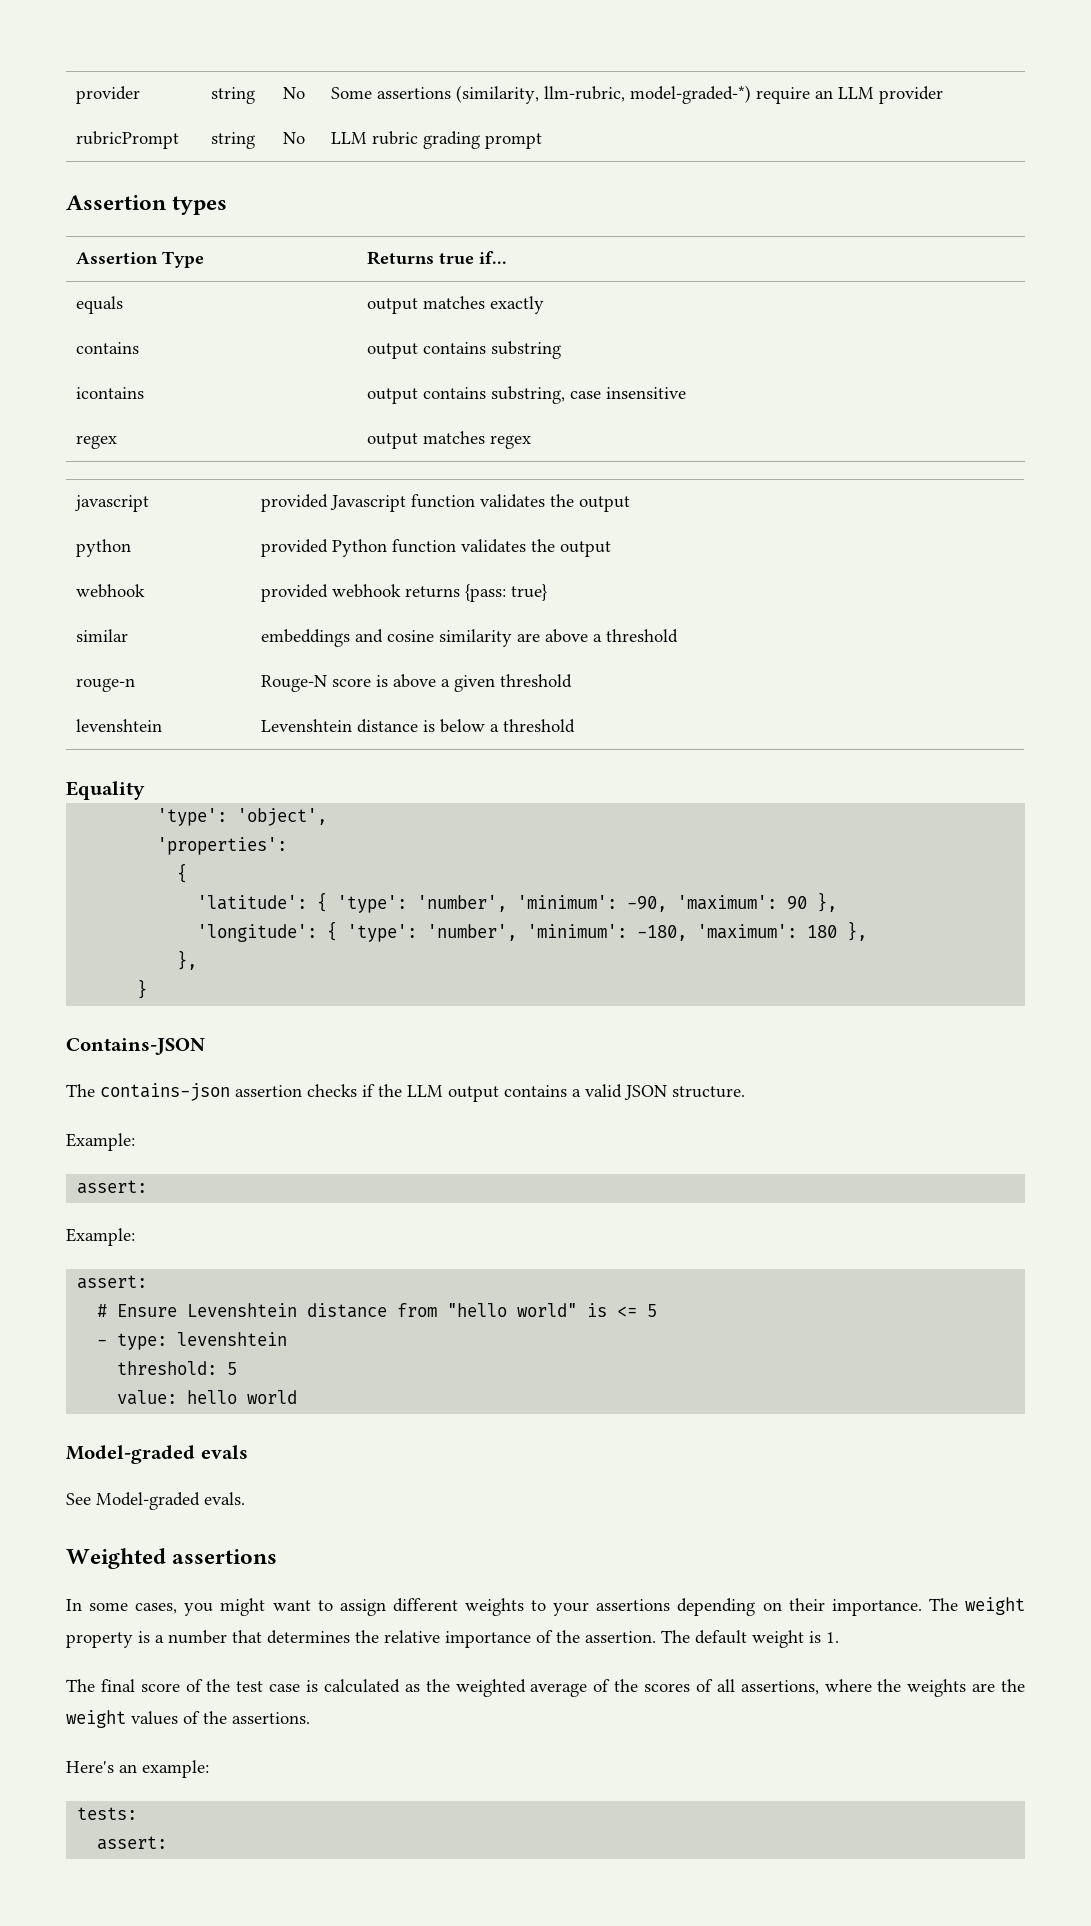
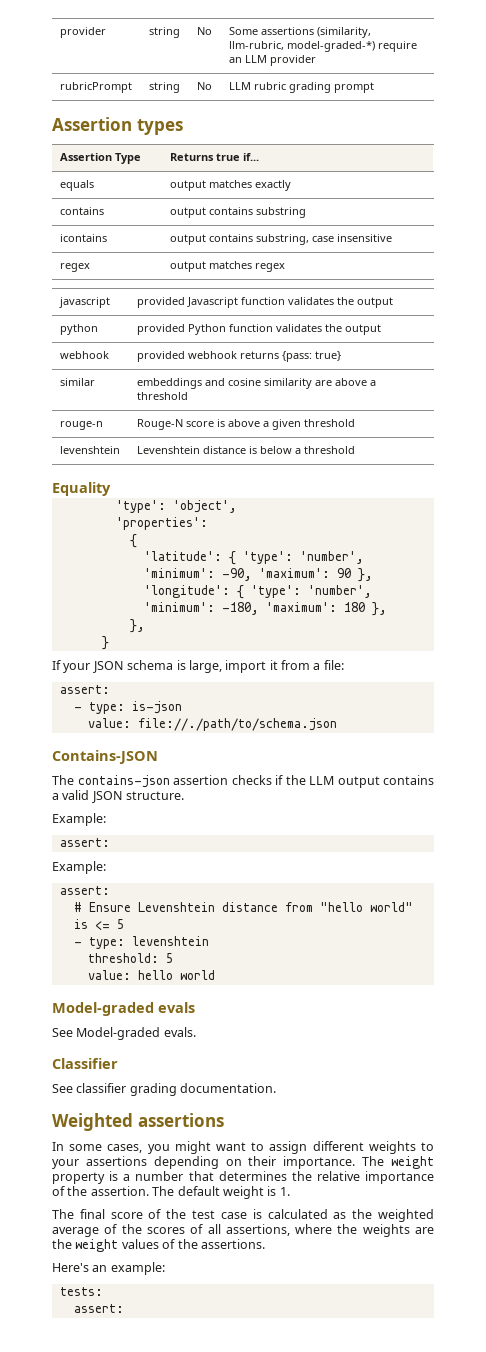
(148, 989) none -> [52,660,344,673] [59,685,110,694] [73,701,182,714] [87,718,337,731] // If your JSON schema is large, import it from a file: // assert: // - type: is-json // value: file://./path/to/schema.json
(245, 1498) none -> [52,1058,118,1069] [52,1083,277,1096] // Classifier // See classifier grading documentation.

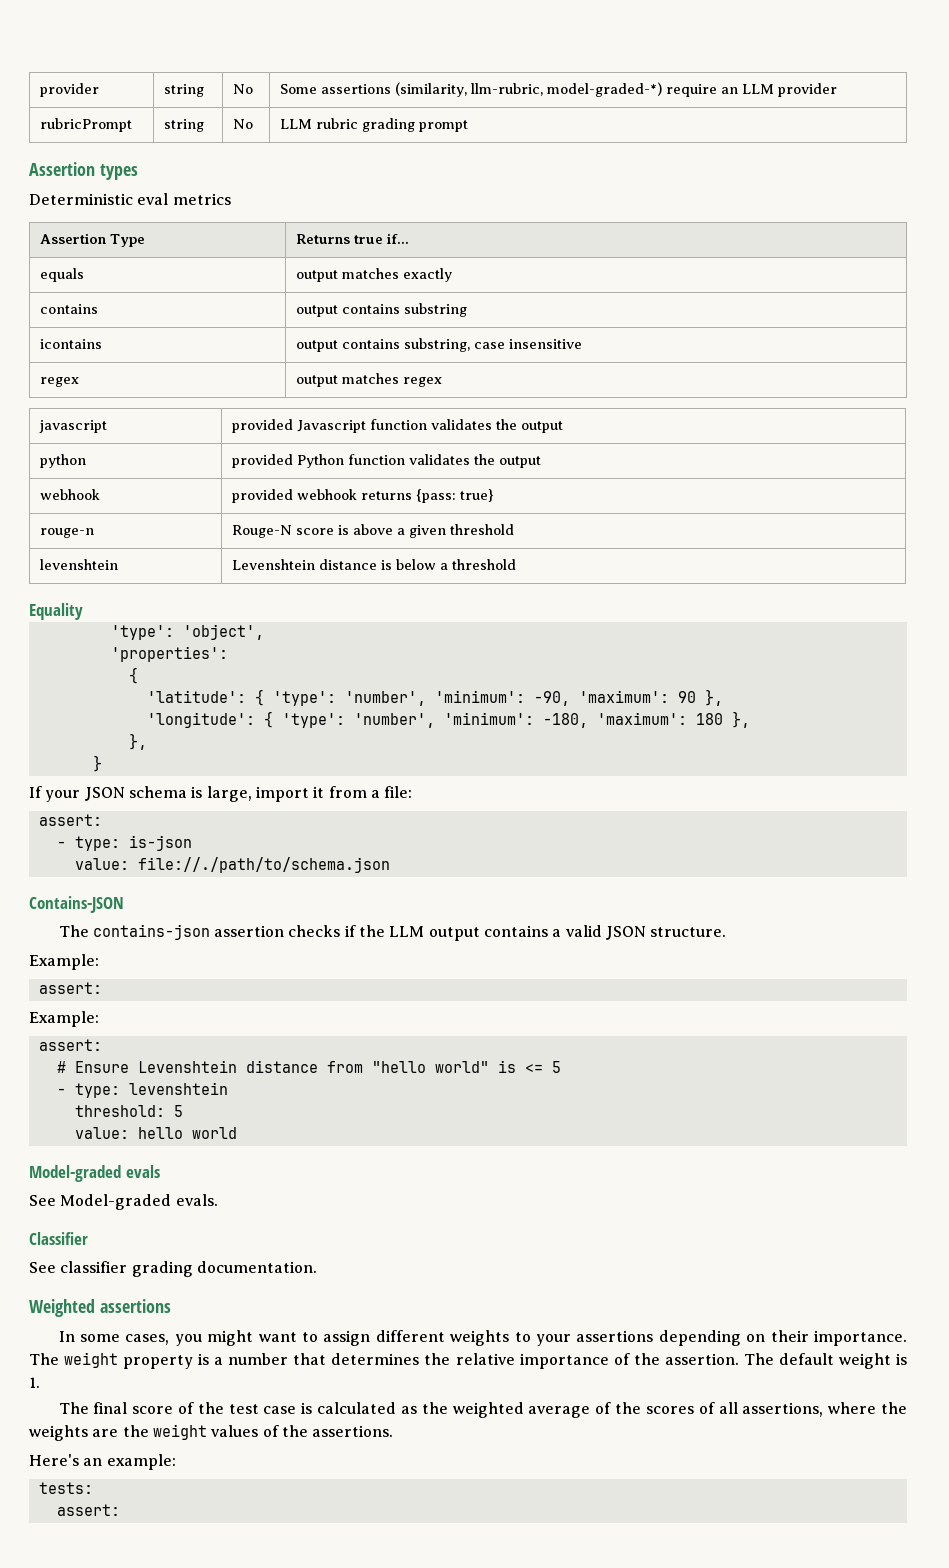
(183, 127) none -> [29,193,231,205] // Deterministic eval metrics
[60,378,96,386] [137,378,377,389] [137,392,189,400] // similar | embeddings and cosine similarity are above a threshold -> (495, 495) none

